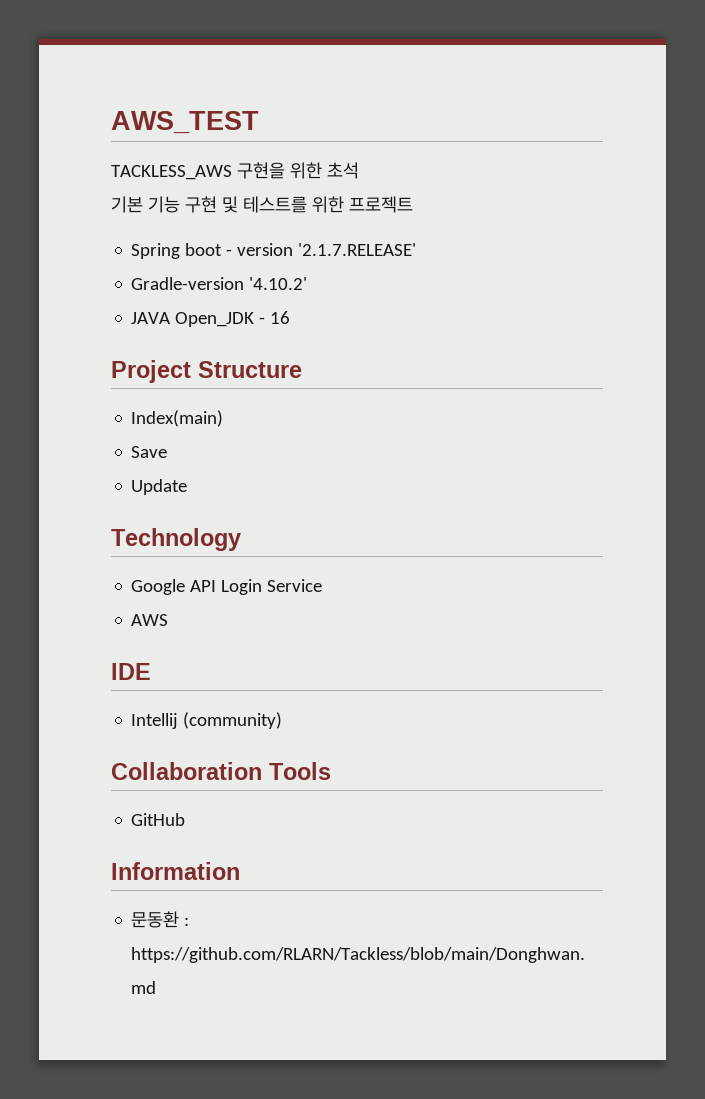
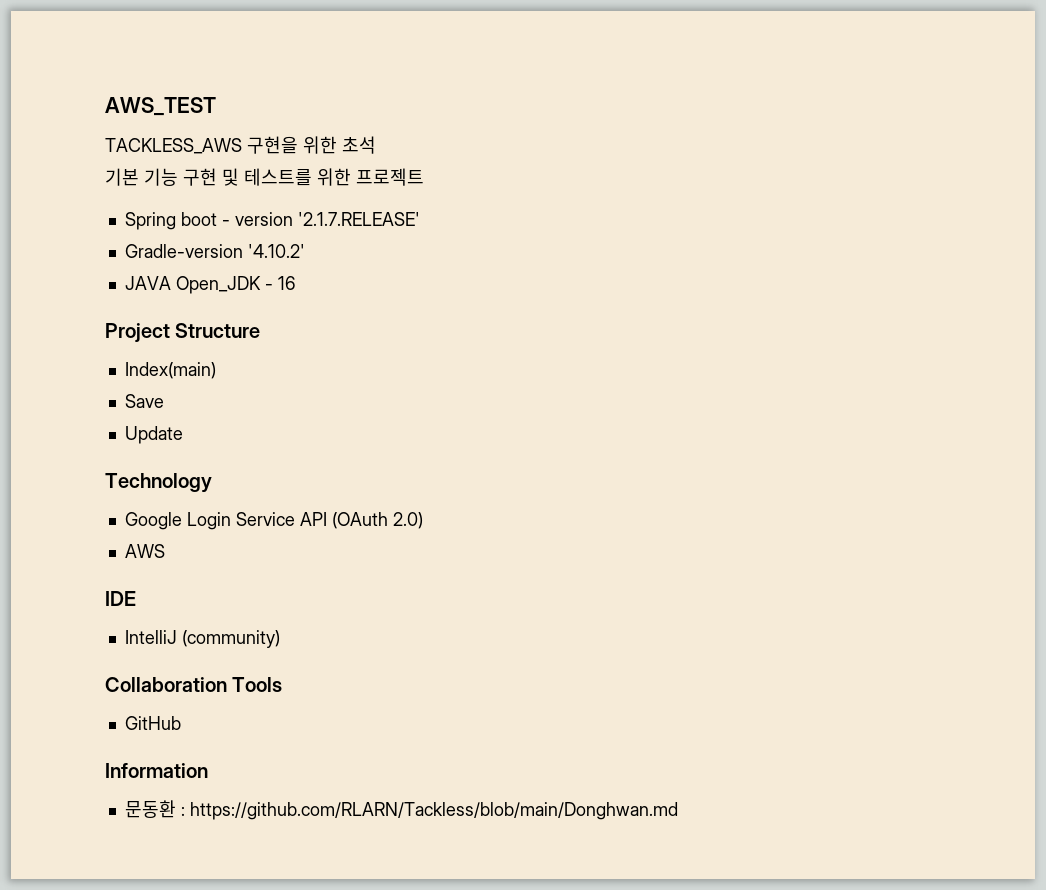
[190,580,217,592] API -> (182, 521) none
(323, 585) none -> [299,512,423,529] API (OAuth 2.0)
[131,713,179,729] Intellij -> [124,630,177,644] IntelliJ

